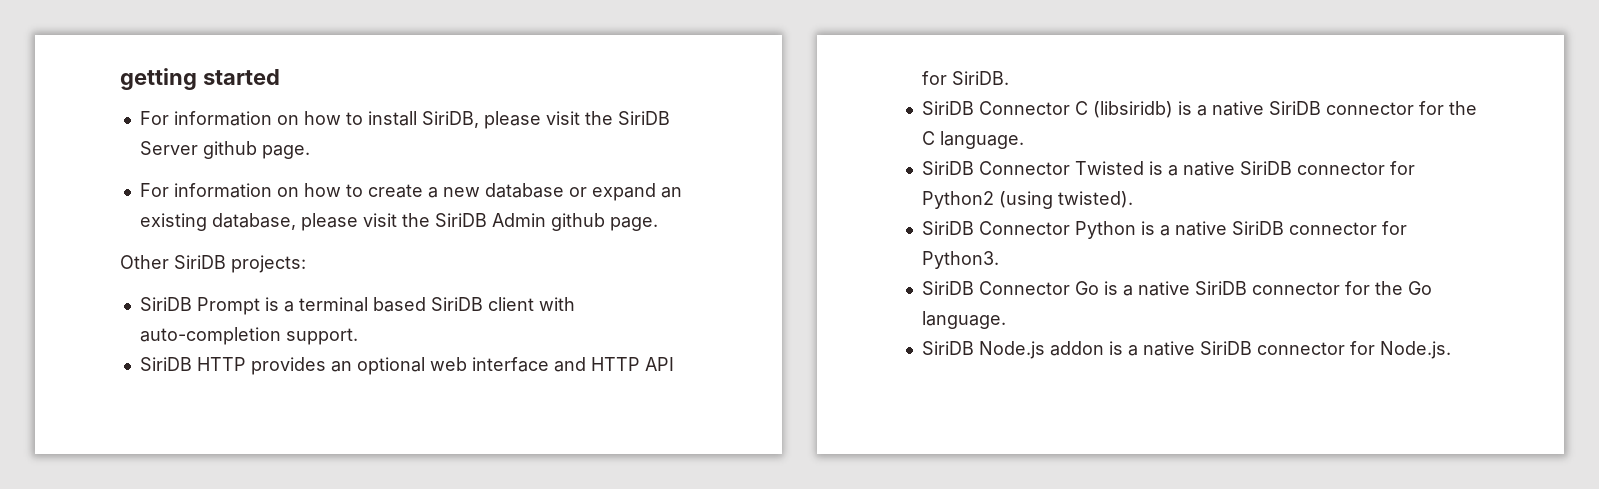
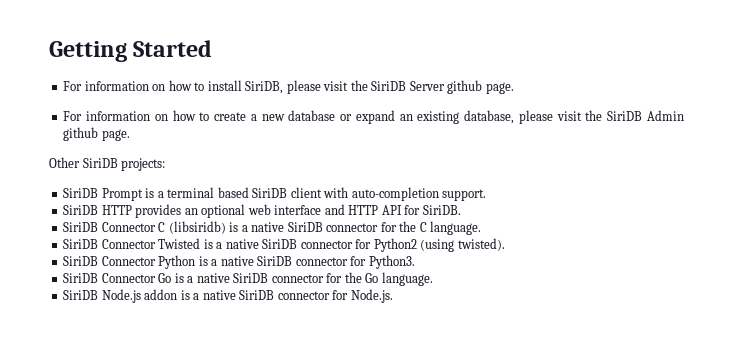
[120,68,280,90] getting started -> [49,40,213,62] Getting Started

